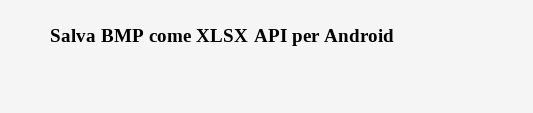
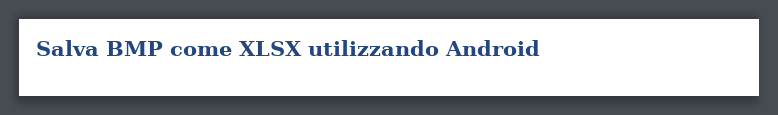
[253,29,320,46] API per -> [308,40,439,56] utilizzando

